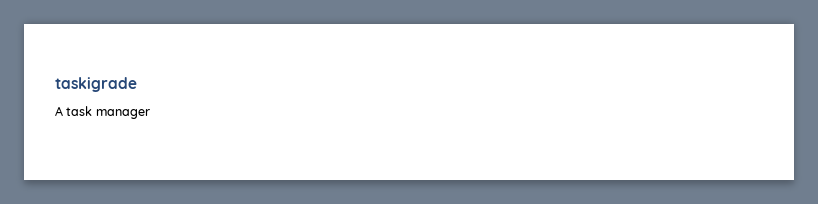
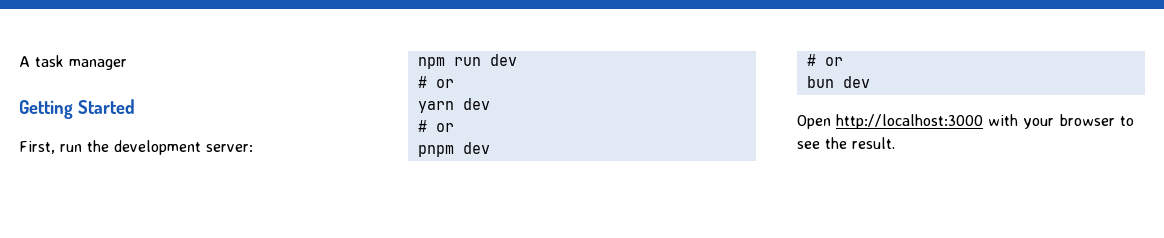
[55,77,137,92] taskigrade // -> (19, 61) none
(150, 114) none -> [19,99,135,119] [19,140,253,155] [417,54,517,69] [417,76,454,88] [417,98,490,113] [417,120,454,132] [417,142,490,157] [806,54,843,66] [806,76,870,88] [797,114,1134,129] [797,137,895,149] // Getting Started // First, run the development server: // npm run dev // # or // yarn dev // # or // pnpm dev // # or // bun dev // Open http://localhost:3000 with your browser to see the result.

